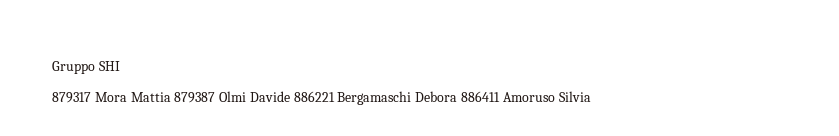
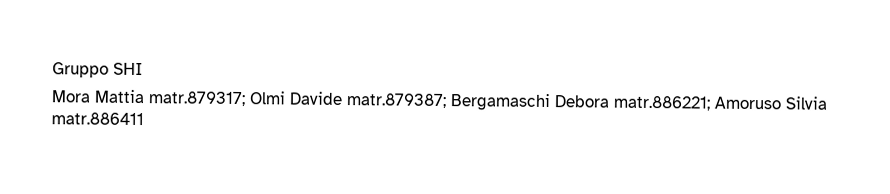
[52,92,91,103] 879317 -> (143, 69) none
[174,92,216,103] 879387 -> [148,91,246,107] matr.879317;
[293,91,335,102] 886221 -> [346,93,447,109] matr.879387;
[461,91,501,102] 886411 -> [613,95,711,111] matr.886221;
(591, 96) none -> [51,112,144,126] matr.886411

